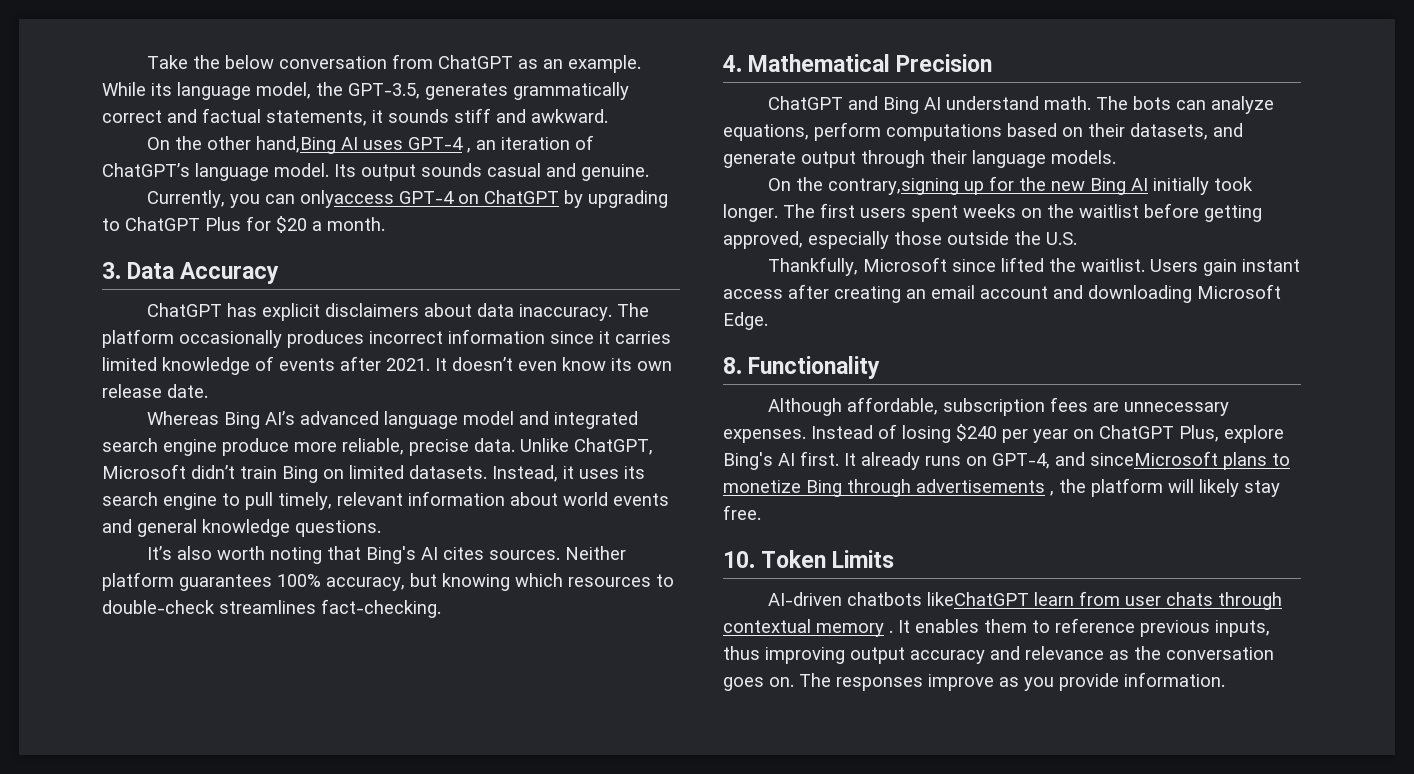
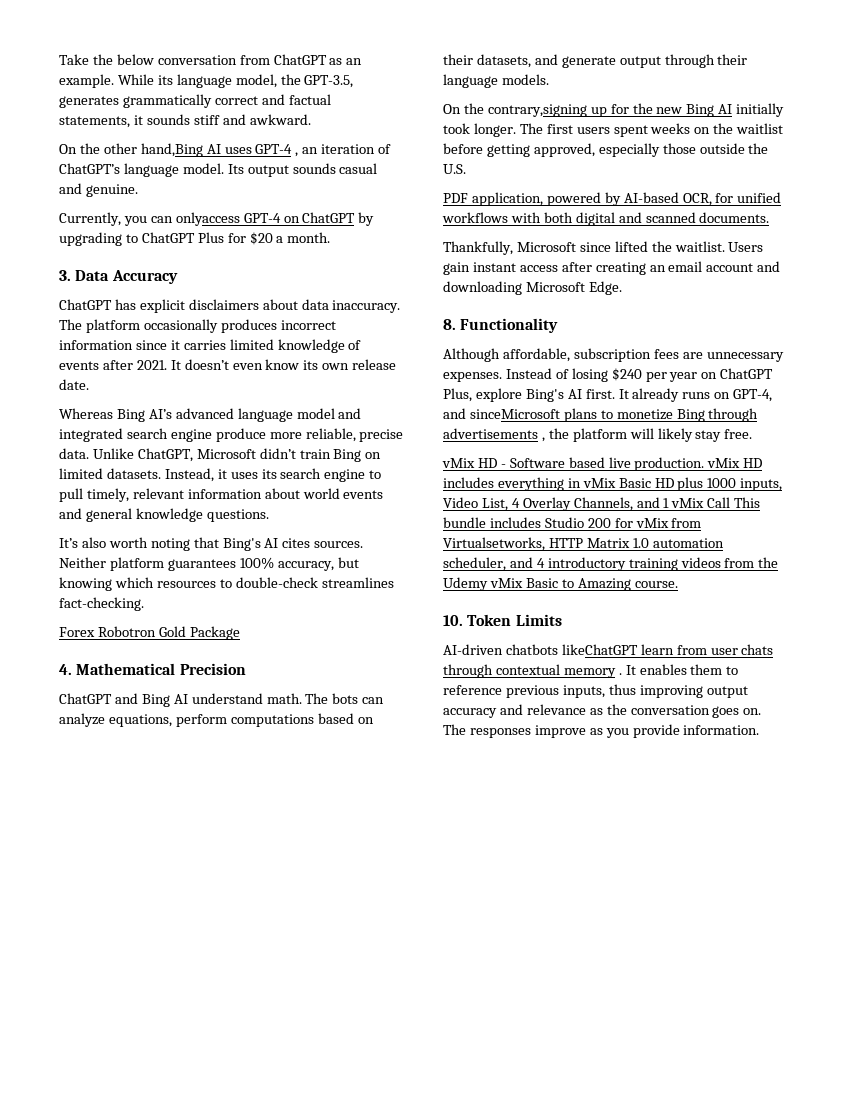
(441, 608) none -> [59,626,240,640] // Forex Robotron Gold Package
(1077, 238) none -> [443,192,782,206] [442,212,770,226] // PDF application, powered by AI-based OCR, for unified workflows with both digital and scanned documents.
(761, 512) none -> [442,457,763,471] [443,477,783,491] [443,497,761,511] [443,517,702,528] [443,537,724,551] [443,557,779,571] [443,577,678,591] // vMix HD - Software based live production. vMix HD includes everything in vMix Basic HD plus 1000 inputs, Video List, 4 Overlay Channels, and 1 vMix Call This bundle includes Studio 200 for vMix from Virtualsetworks, HTTP Matrix 1.0 automation scheduler, and 4 introductory training videos from the Udemy vMix Basic to Amazing course.

